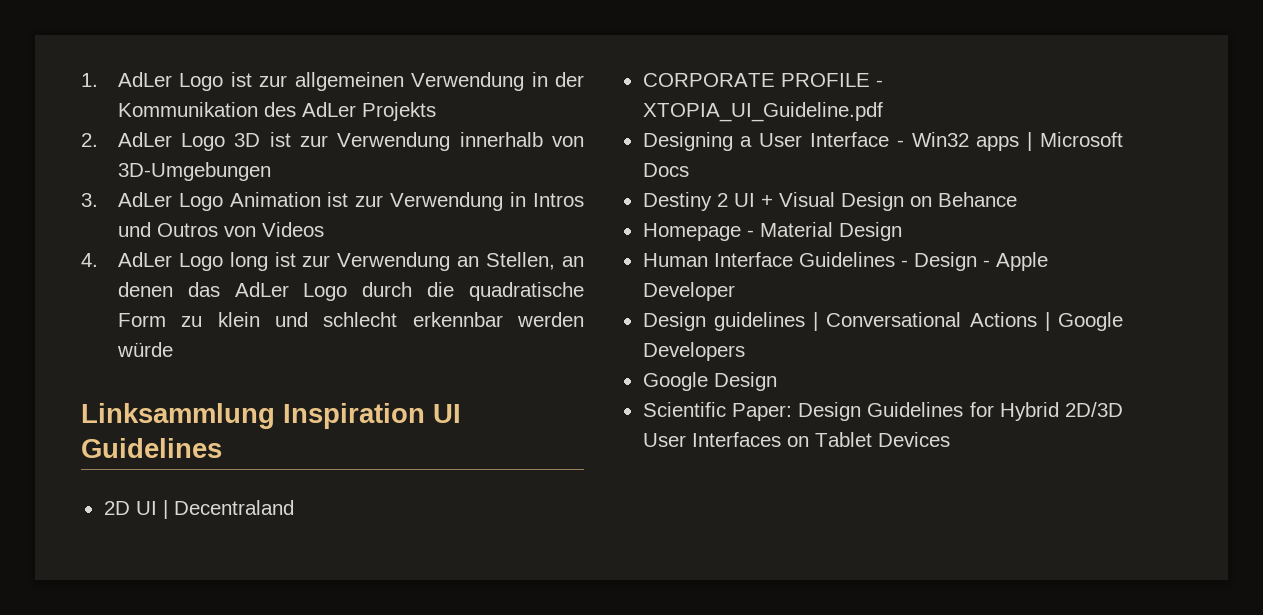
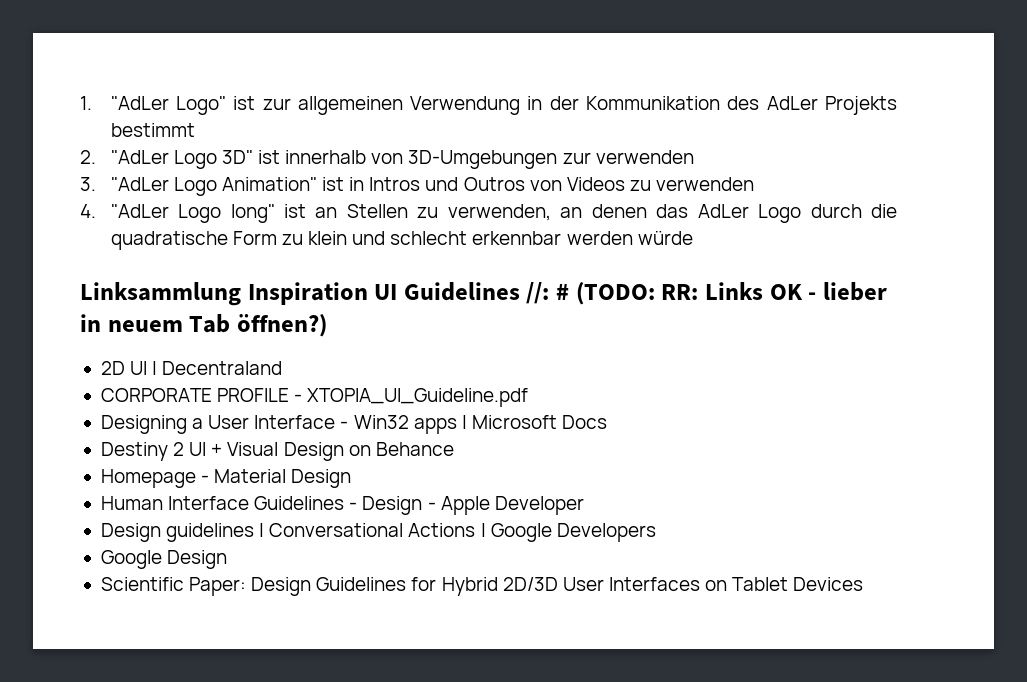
[117,72,224,91] AdLer Logo -> [110,96,226,115] "AdLer Logo"
(436, 111) none -> [110,123,195,137] bestimmt
[117,132,451,151] AdLer Logo 3D ist zur Verwendung -> [110,150,281,169] "AdLer Logo 3D" ist
(271, 171) none -> [562,150,694,164] zur verwenden
[117,192,504,211] AdLer Logo Animation ist zur Verwendung -> [110,177,345,196] "AdLer Logo Animation" ist
(324, 229) none -> [629,177,755,191] zu verwenden
[117,252,556,271] AdLer Logo long ist zur Verwendung an Stellen, -> [110,204,551,223] "AdLer Logo long" ist an Stellen zu verwenden,
(222, 448) none -> [526,282,887,305] [80,314,327,337] //: # (TODO: RR: Links OK - lieber in neuem Tab öffnen?)

